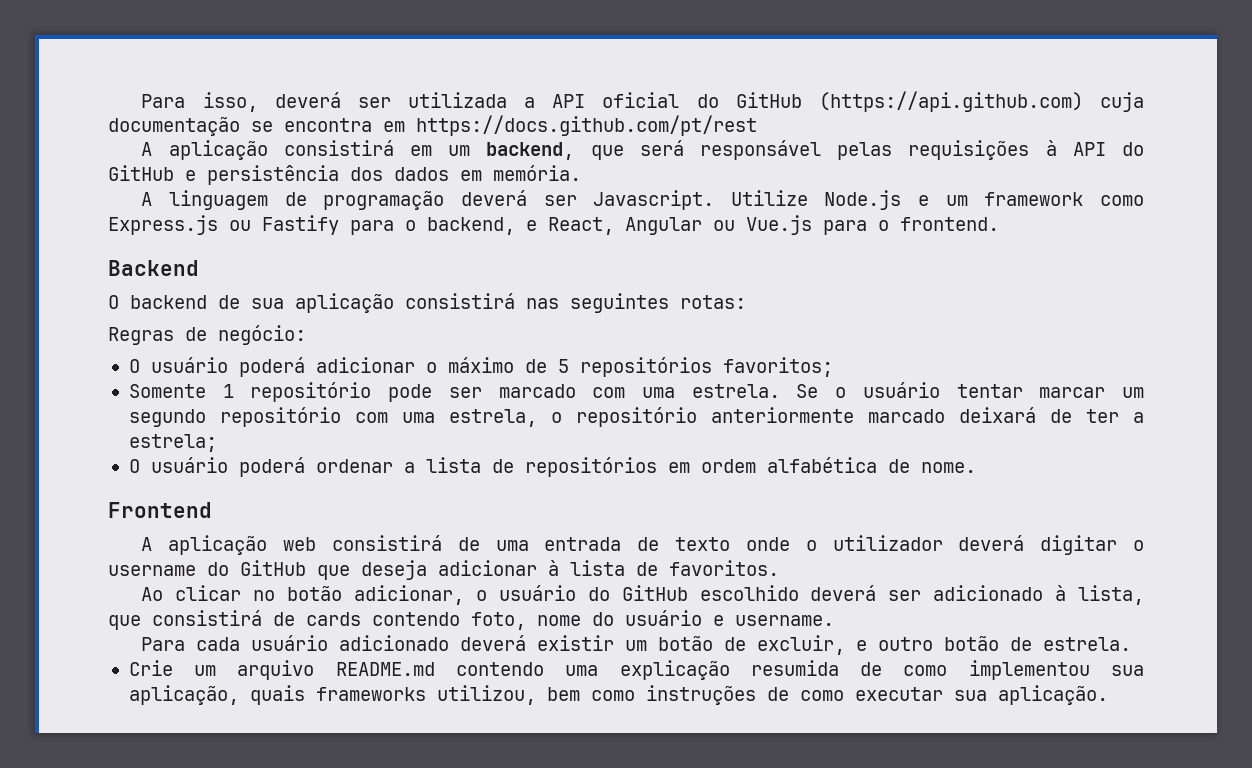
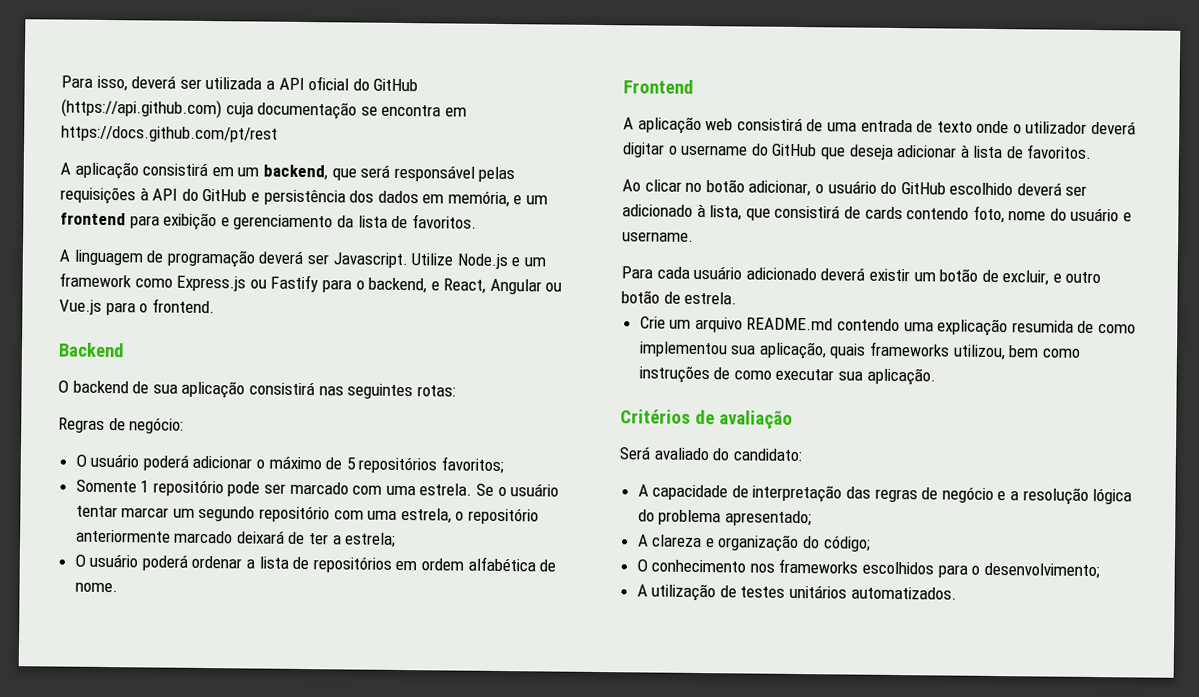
[493,165,581,181] memória. -> [447,190,549,208] [60,212,477,231] memória, e um frontend para exibição e gerenciamento da lista de favoritos.
(1108, 695) none -> [620,409,793,429] [619,446,802,462] [637,484,1133,505] [637,509,812,527] [636,534,871,553] [636,558,1100,579] [636,583,957,602] // Critérios de avaliação // Será avaliado do candidato: // A capacidade de interpretação das regras de negócio e a resolução lógica do problema apresentado; // A clareza e organização do código; // O conhecimento nos frameworks escolhidos para o desenvolvimento; // A utilização de testes unitários automatizados.

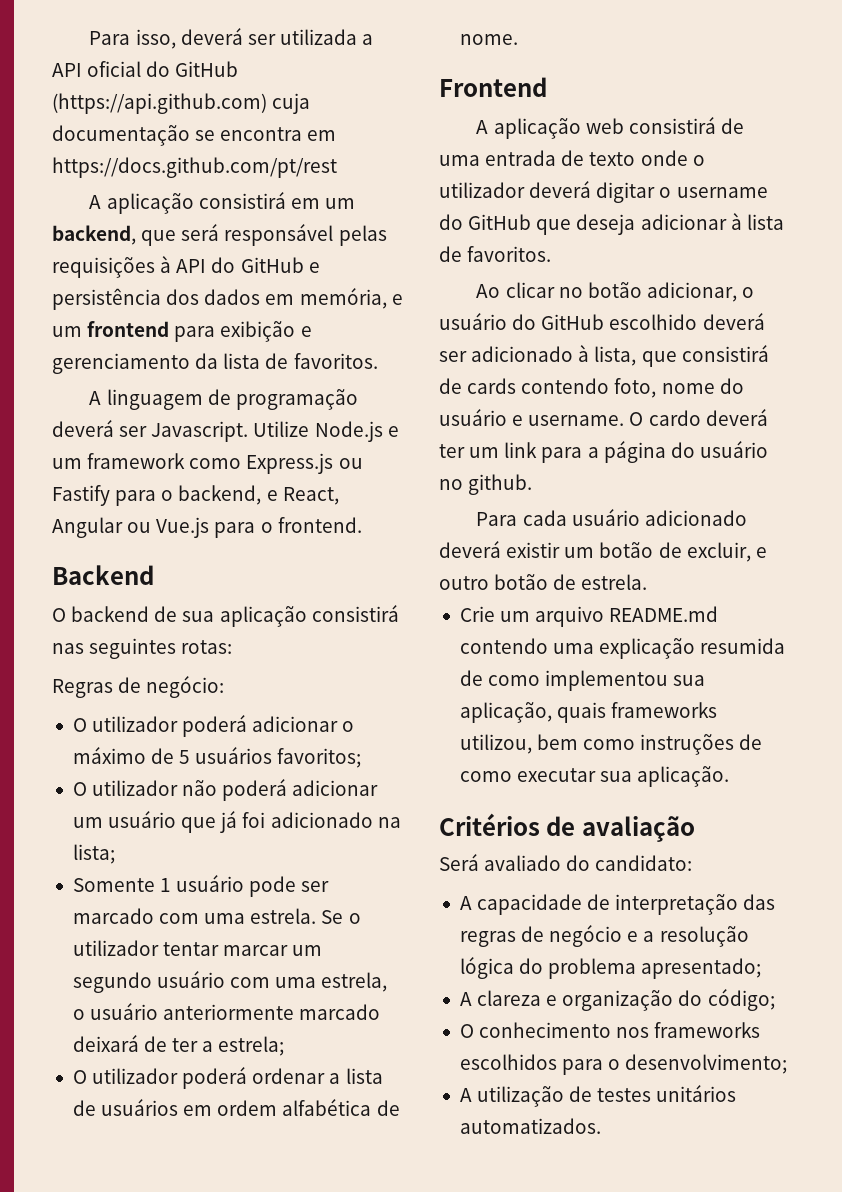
[90,453,140,468] usuário -> [92,716,179,732] utilizador
[358,456,438,474] repositórios -> [195,747,273,764] usuários
(505, 465) none -> [72,779,379,801] [72,811,401,833] [72,844,115,864] // O utilizador não poderá adicionar um usuário que já foi adicionado na lista;
[152,479,224,497] repositório -> [176,875,245,892] usuário
[510,483,560,497] usuário -> [72,940,159,956] utilizador
[259,505,331,523] repositório -> [157,971,226,988] usuário
[468,507,540,525] repositório -> [90,1003,159,1020] usuário
[89,553,139,568] usuário -> [92,1068,179,1084] utilizador
[312,556,392,573] repositórios -> [101,1099,179,1116] usuários
(694, 236) none -> [629,409,768,426] [439,441,768,463] [439,474,533,495] O cardo deverá ter um link para a página do usuário no github.

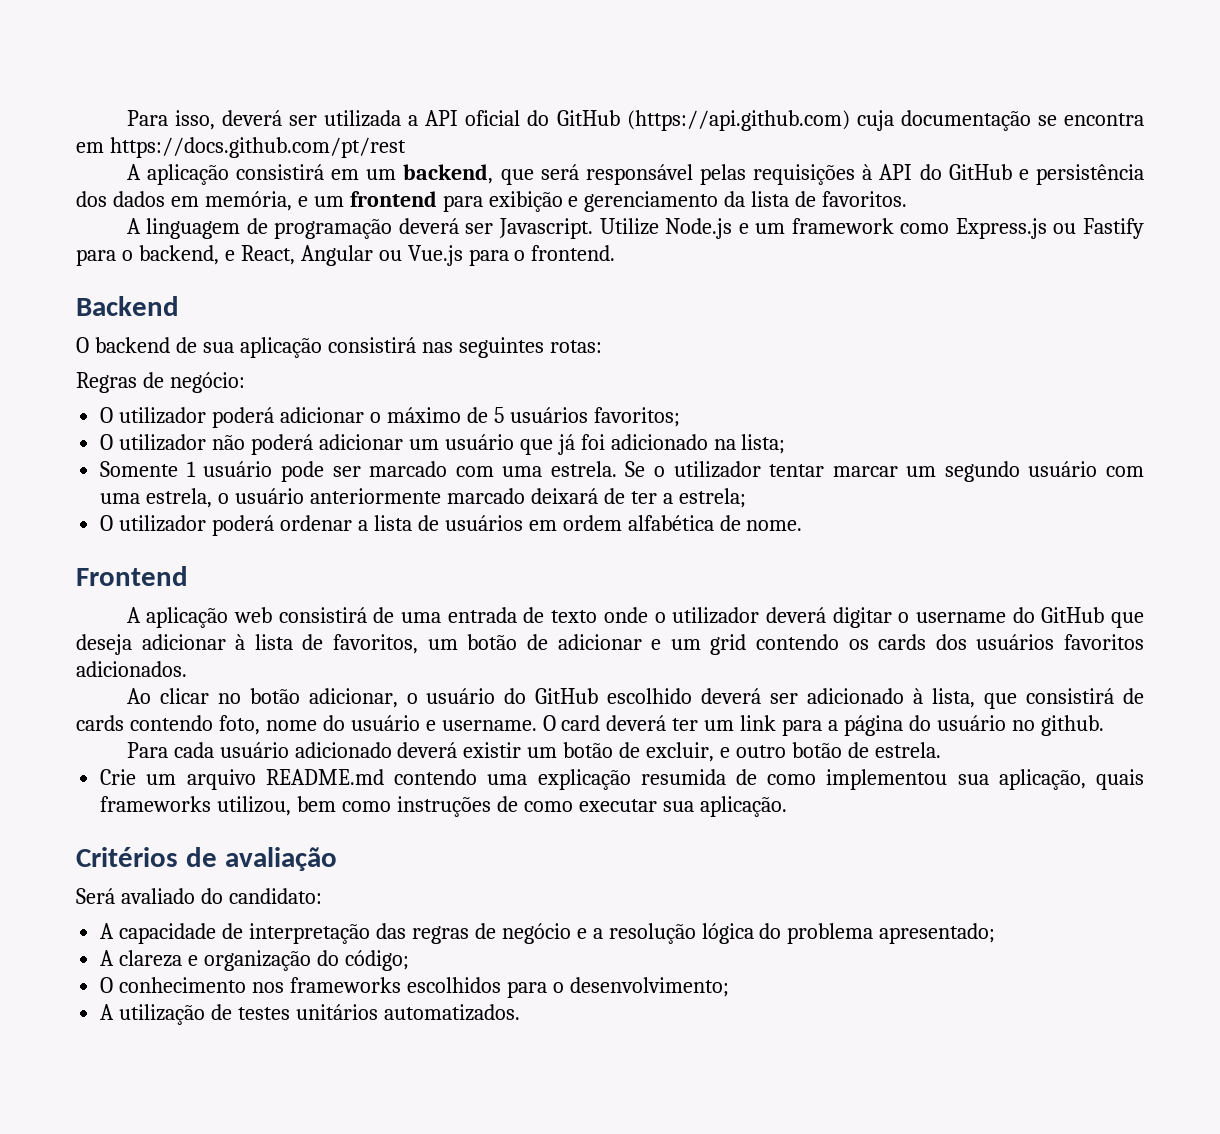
[467,246,552,262] favoritos. -> [333,634,1144,655] [76,661,187,677] favoritos, um botão de adicionar e um grid contendo os cards dos usuários favoritos adicionados.
[648,410,701,426] cardo -> [561,715,601,731] card

